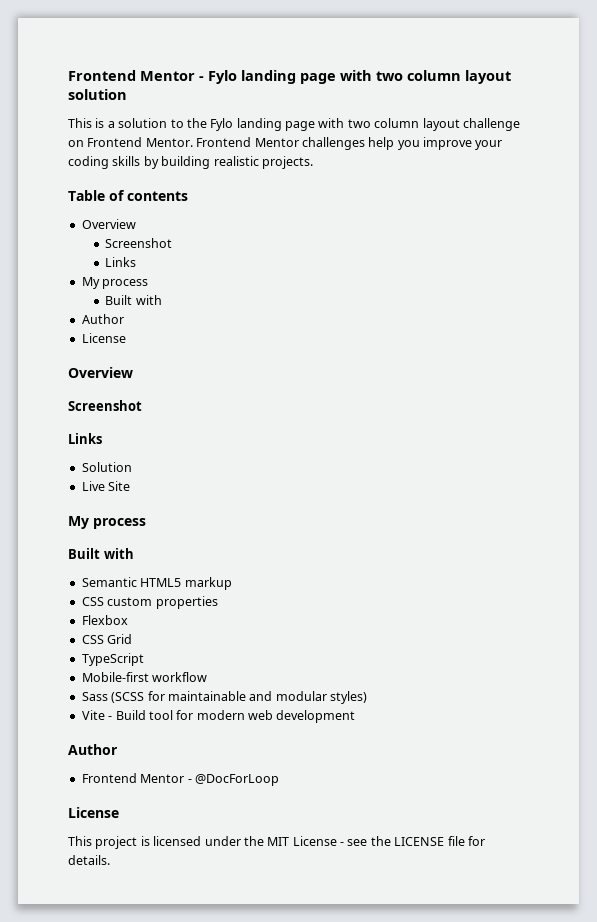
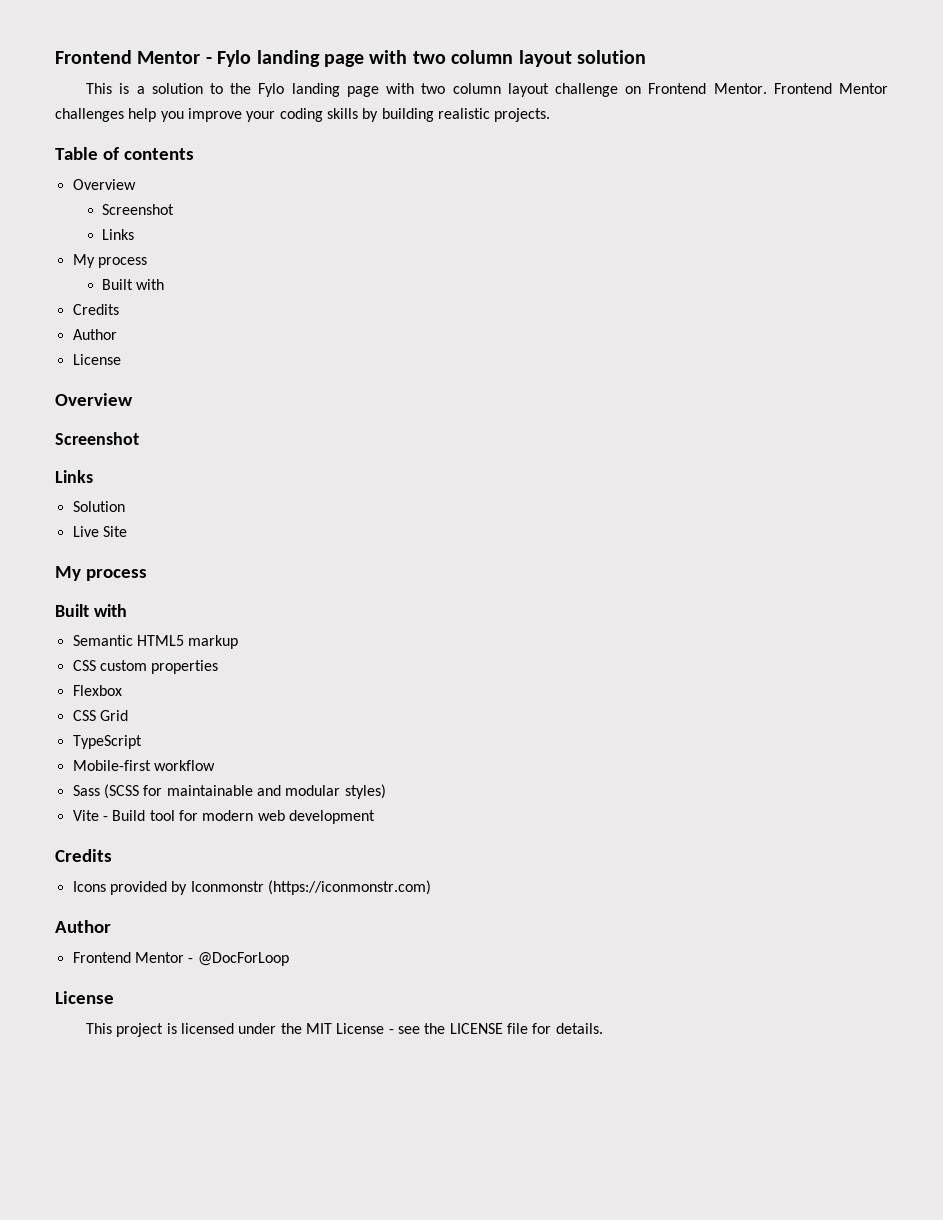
(162, 300) none -> [72,304,119,315] // Credits
(356, 716) none -> [55,849,112,862] [72,880,431,895] // Credits // Icons provided by Iconmonstr (https://iconmonstr.com)

